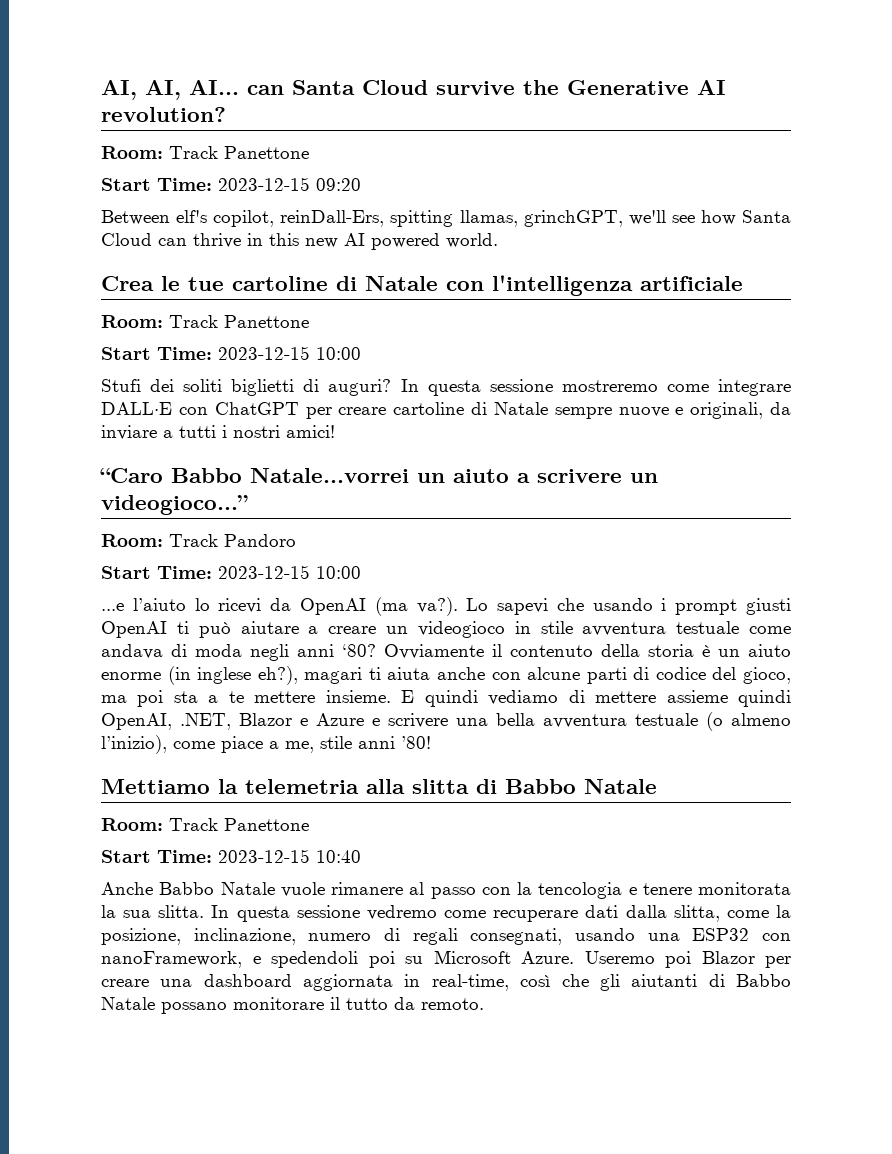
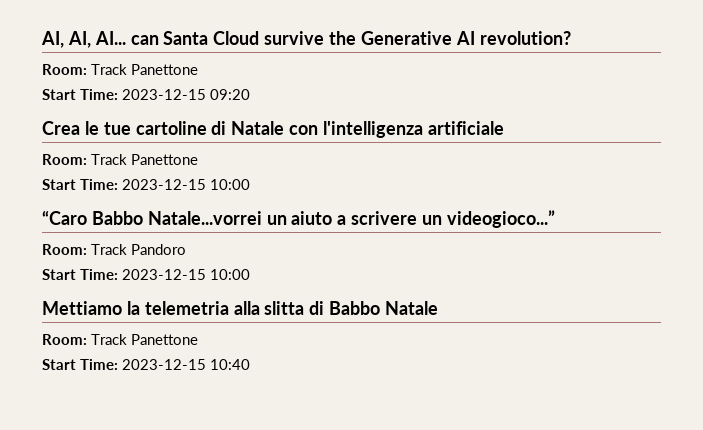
[101,210,792,227] [101,233,498,250] // Between elf's copilot, reinDall-Ers, spitting llamas, grinchGPT, we'll see how Santa Cloud can thrive in this new AI powered world. -> (250, 94) none
[101,379,791,396] [101,402,792,419] [101,425,335,440] // Stufi dei soliti biglietti di auguri? In questa sessione mostreremo come integrare DALL·E con ChatGPT per creare cartoline di Natale sempre nuove e originali, da inviare a tutti i nostri amici! -> (250, 184) none
[101,597,792,616] [101,621,791,638] [101,644,791,661] [101,666,791,685] [101,690,791,707] [101,712,791,731] [101,735,431,754] // ...e l’aiuto lo ricevi da OpenAI (ma va?). Lo sapevi che usando i prompt giusti OpenAI ti può aiutare a creare un videogioco in stile avventura testuale come andava di moda negli anni ‘80? Ovviamente il contenuto della storia è un aiuto enorme (in inglese eh?), magari ti aiuta anche con alcune parti di codice del gioco, ma poi sta a te mettere insieme. E quindi vediamo di mettere assieme quindi OpenAI, .NET, Blazor e Azure e scrivere una bella avventura testuale (o almeno l’inizio), come piace a me, stile anni ’80! -> (250, 274) none
[101,882,791,899] [101,905,791,922] [101,928,791,945] [101,950,791,968] [101,974,792,991] [101,997,484,1014] // Anche Babbo Natale vuole rimanere al passo con la tencologia e tenere monitorata la sua slitta. In questa sessione vedremo come recuperare dati dalla slitta, come la posizione, inclinazione, numero di regali consegnati, usando una ESP32 con nanoFramework, e spedendoli poi su Microsoft Azure. Useremo poi Blazor per creare una dashboard aggiornata in real-time, così che gli aiutanti di Babbo Natale possano monitorare il tutto da remoto. -> (250, 364) none

